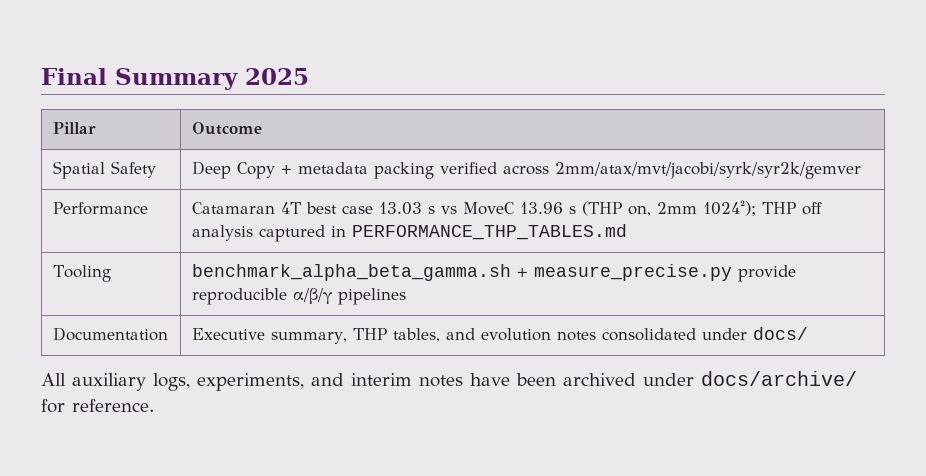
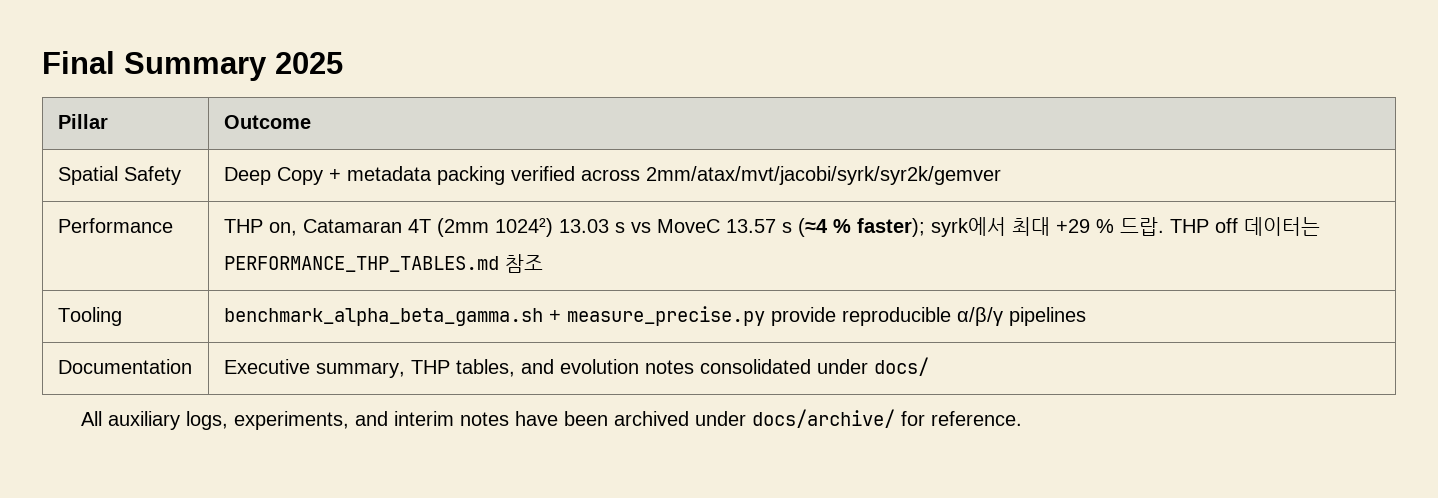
[191,200,822,216] [191,225,346,242] Catamaran 4T best case 13.03 s vs MoveC 13.96 s (THP on, 2mm 1024²); THP off analysis captured in -> [223,217,1320,237] THP on, Catamaran 4T (2mm 1024²) 13.03 s vs MoveC 13.57 s (≈4 % faster); syrk에서 최대 +29 % 드랍. THP off 데이터는
(627, 232) none -> [504,254,543,273] 참조

